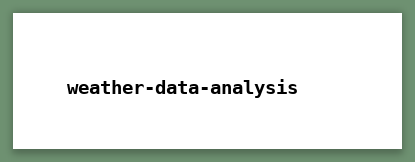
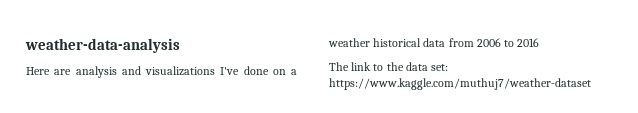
(298, 88) none -> [26,66,297,78] [328,38,540,47] [329,62,449,71] [329,78,591,90] // Here are analysis and visualizations I've done on a weather historical data from 2006 to 2016 // The link to the data set: https://www.kaggle.com/muthuj7/weather-dataset

